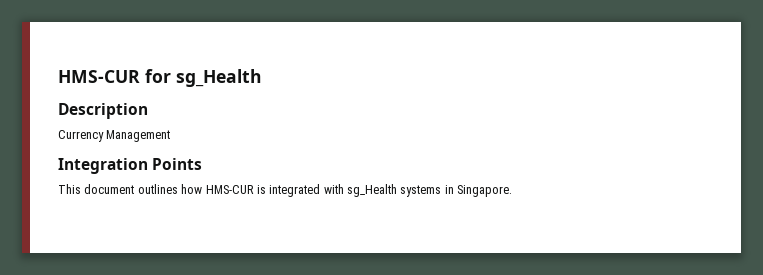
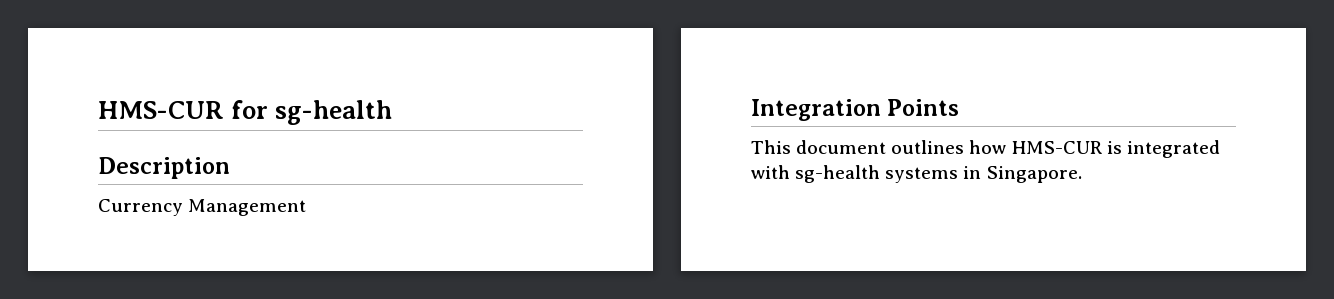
[176,69,262,87] sg_Health -> [275,100,393,125] sg-health
[347,184,397,197] sg_Health -> [795,165,881,183] sg-health

